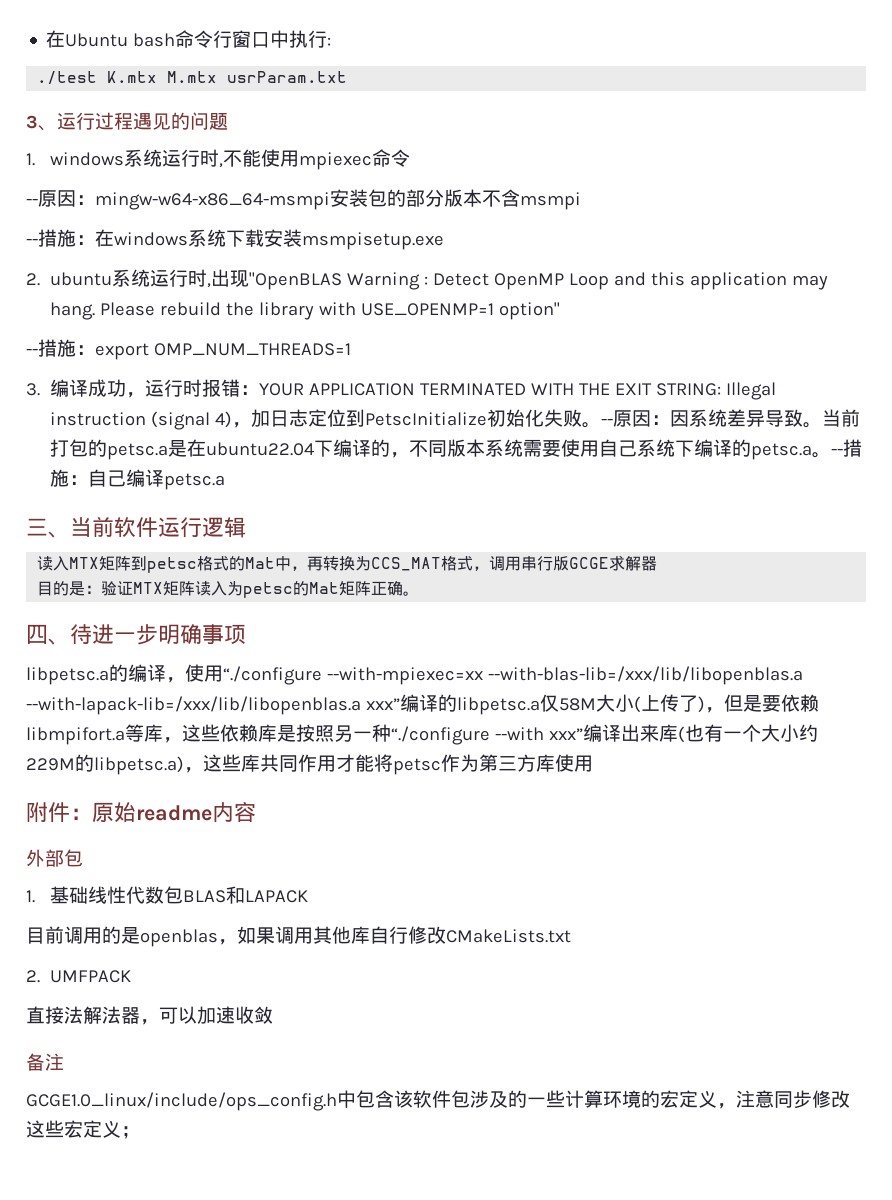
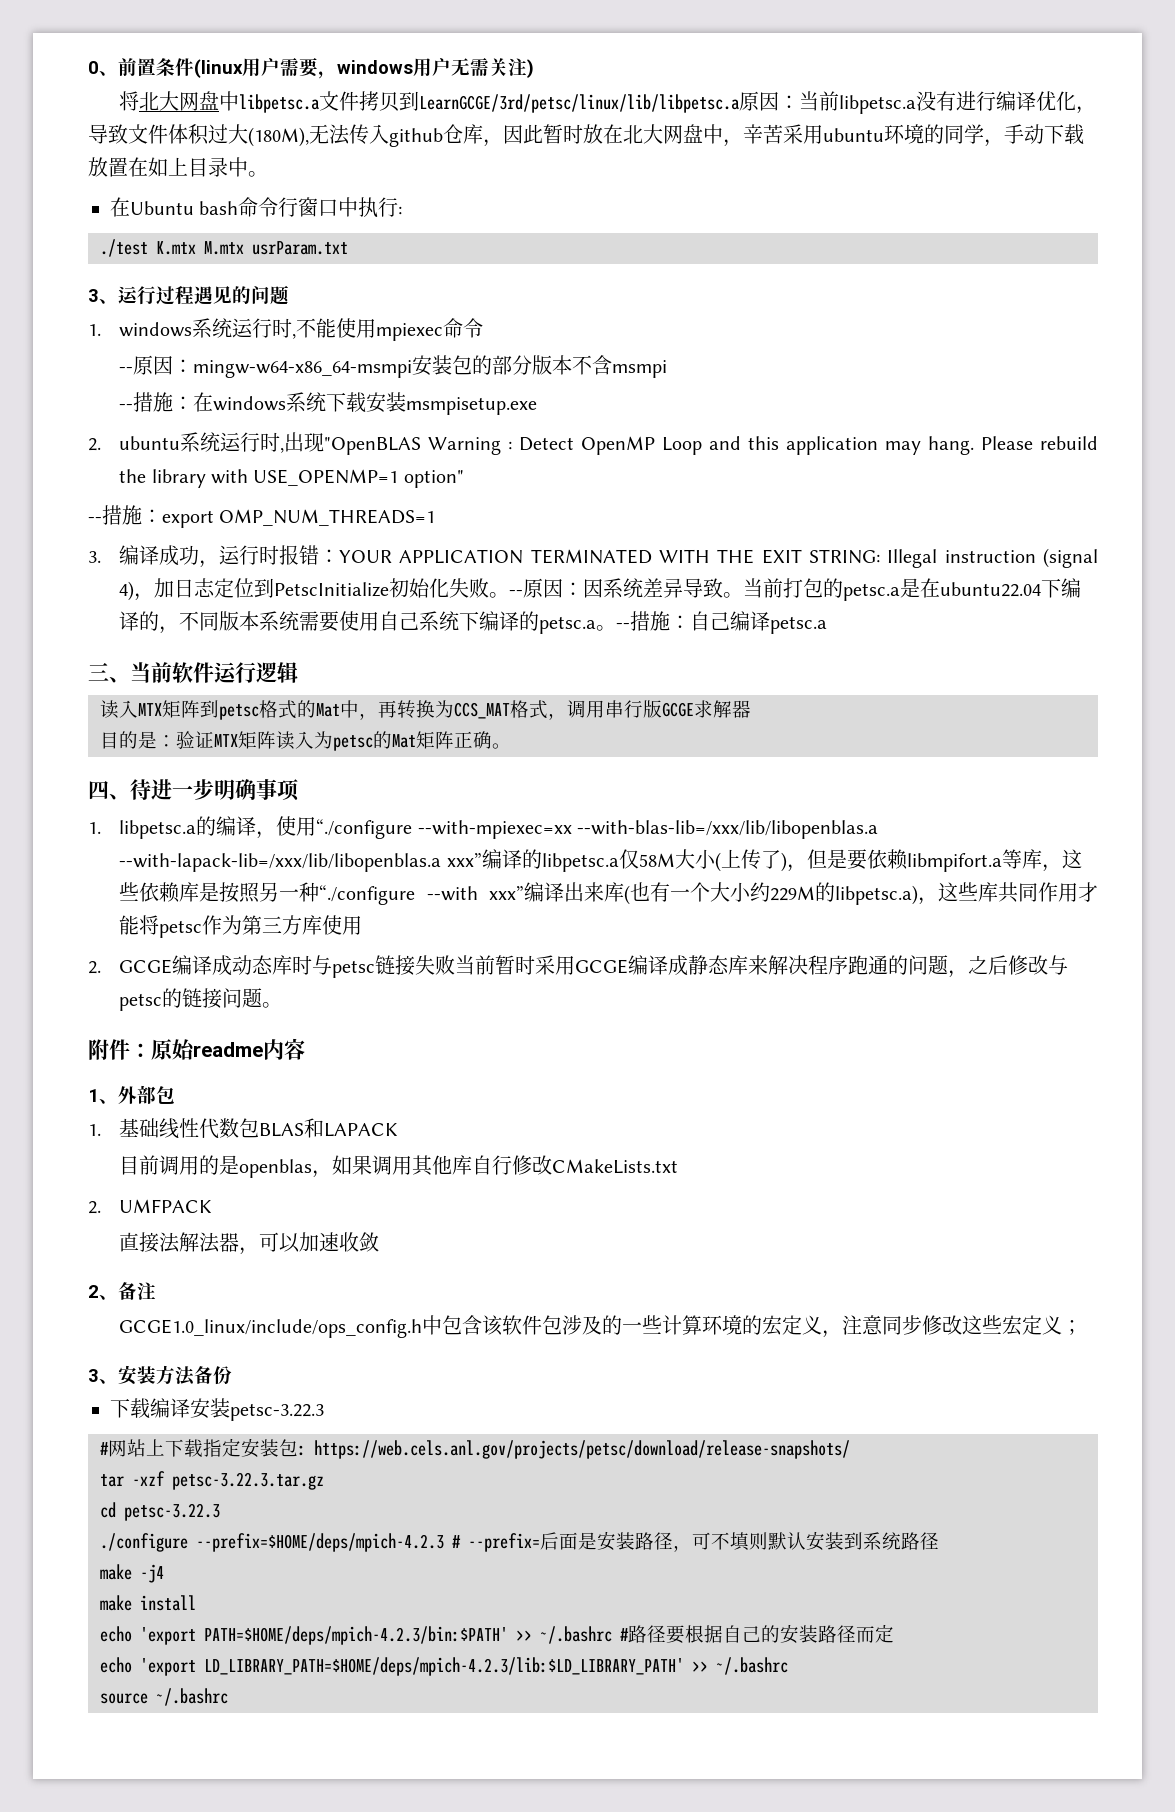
(46, 39) none -> [88,58,534,79] [119,91,1097,114] [88,124,1084,147] [88,157,268,177] 0、前置条件(linux用户需要，windows用户无需关注) // 将北大网盘中libpetsc.a文件拷贝到LearnGCGE/3rd/petsc/linux/lib/libpetsc.a原因：当前libpetsc.a没有进行编译优化，导致文件体积过大(180M),无法传入github仓库，因此暂时放在北大网盘中，辛苦采用ubuntu环境的同学，手动下载放置在如上目录中。 //
(246, 634) none -> [88,822,101,834] 1.
(593, 763) none -> [88,955,1069,978] [119,988,283,1011] // 2. GCGE编译成动态库时与petsc链接失败当前暂时采用GCGE编译成静态库来解决程序跑通的问题，之后修改与petsc的链接问题。
(256, 812) none -> [88,1089,118,1104] 1、
(273, 1015) none -> [88,1285,118,1300] 2、
(140, 1132) none -> [88,1365,232,1386] [110,1398,324,1421] [100,1438,850,1459] [100,1471,324,1490] [100,1502,220,1521] [100,1531,939,1552] [100,1564,164,1583] [100,1595,196,1611] [100,1624,894,1645] [100,1657,788,1676] [100,1688,228,1706] // 3、安装方法备份 // 下载编译安装petsc-3.22.3 // #网站上下载指定安装包: https://web.cels.anl.gov/projects/petsc/download/release-snapshots/ // tar -xzf petsc-3.22.3.tar.gz // cd petsc-3.22.3 // ./configure --prefix=$HOME/deps/mpich-4.2.3 # --prefix=后面是安装路径，可不填则默认安装到系统路径 // make -j4 // make install // echo 'export PATH=$HOME/deps/mpich-4.2.3/bin:$PATH' >> ~/.bashrc #路径要根据自己的安装路径而定 // echo 'export LD_LIBRARY_PATH=$HOME/deps/mpich-4.2.3/lib:$LD_LIBRARY_PATH' >> ~/.bashrc // source ~/.bashrc

